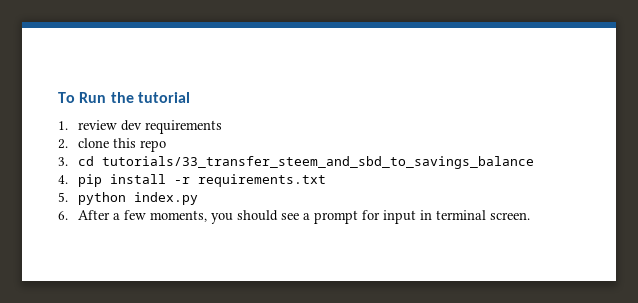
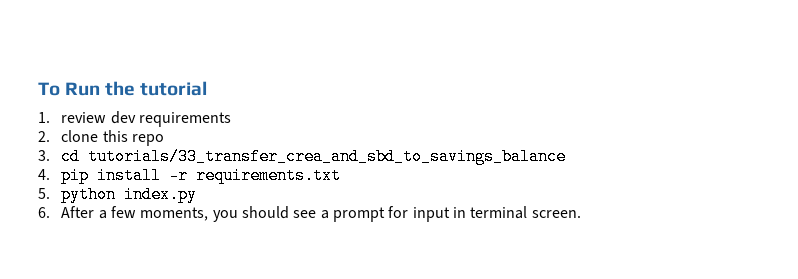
[101,156,534,169] tutorials/33_transfer_steem_and_sbd_to_savings_balance -> [88,148,567,165] tutorials/33_transfer_crea_and_sbd_to_savings_balance

